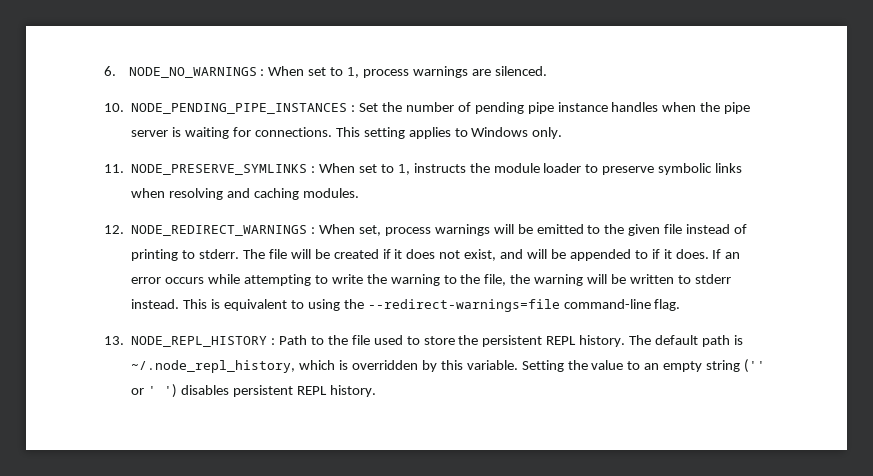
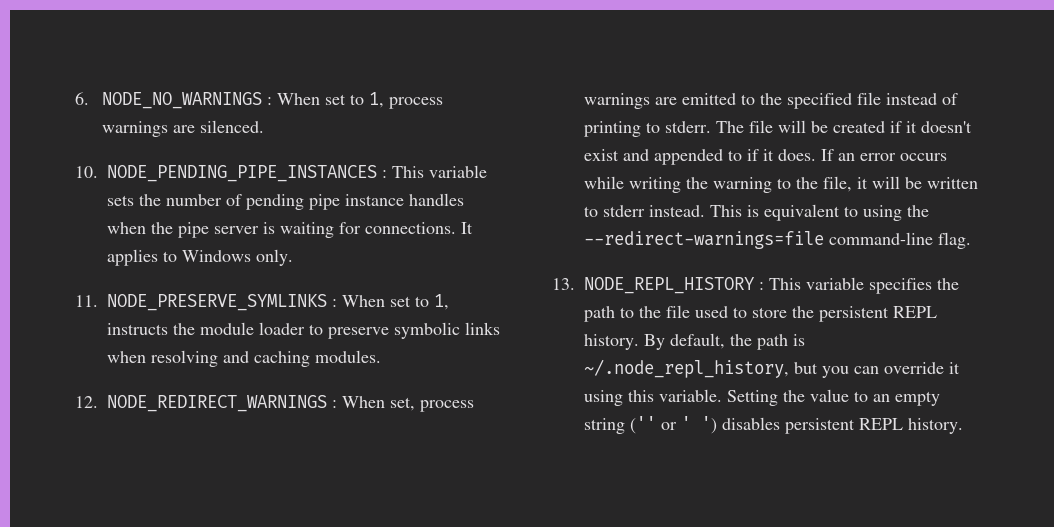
[359,103,379,112] Set -> [392,165,487,178] [107,195,134,206] This variable sets
[335,127,405,139] This setting -> [461,222,473,234] It
[493,224,533,234] will be -> [655,97,677,105] are
[628,224,661,236] given -> [787,93,852,109] specified
[406,249,566,261] does not exist, and will be -> [921,121,972,133] [584,149,649,161] doesn't exist and
[243,274,363,286] attempting to write -> [629,177,681,193] writing
[510,274,584,286] the warning -> [857,177,868,189] it
[279,335,308,345] Path -> [769,277,959,294] [584,306,615,322] This variable specifies the path
[629,335,743,347] [131,360,437,373] The default path is ~/.node_repl_history, which is overridden by -> [644,333,805,350] [584,359,960,378] [584,390,623,406] By default, the path is ~/.node_repl_history, but you can override it using

